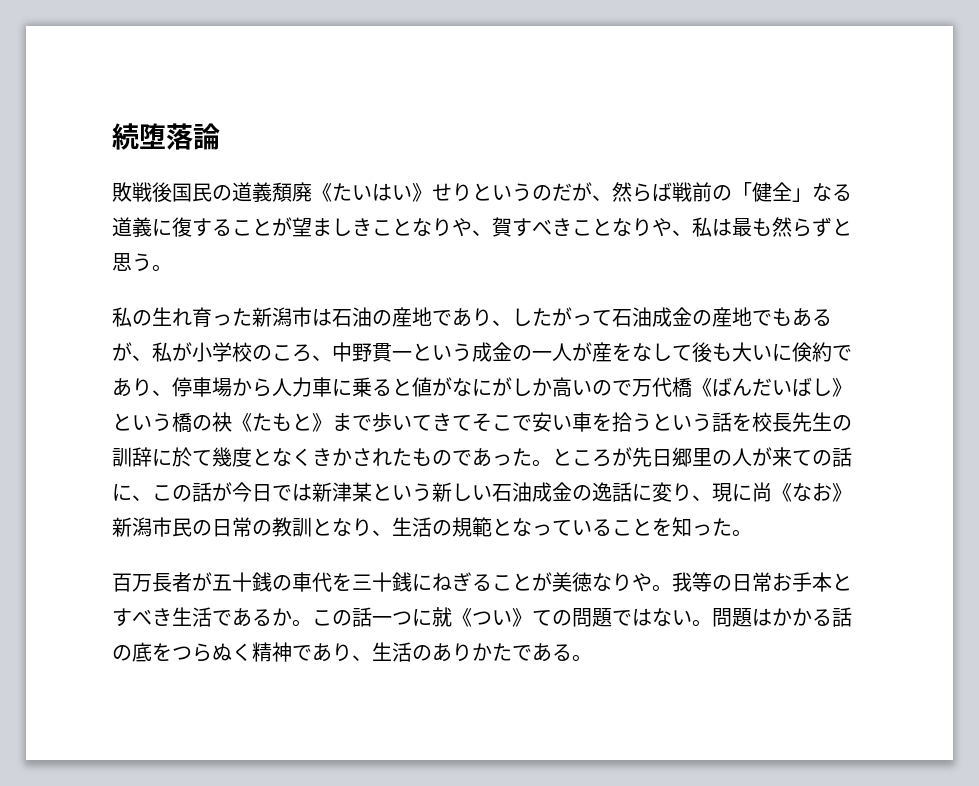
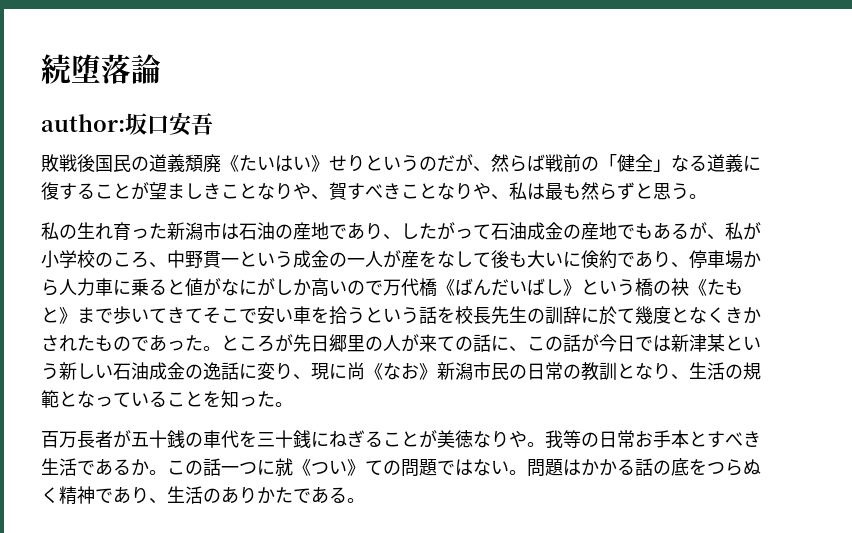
(220, 136) none -> [41,112,213,136] // author:坂口安吾

